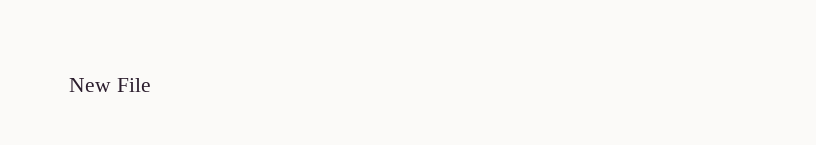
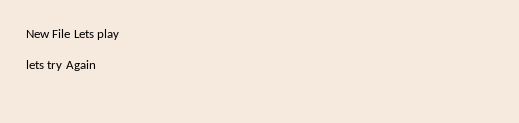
(151, 85) none -> [73,29,120,40] [26,60,96,71] Lets play // lets try Again

